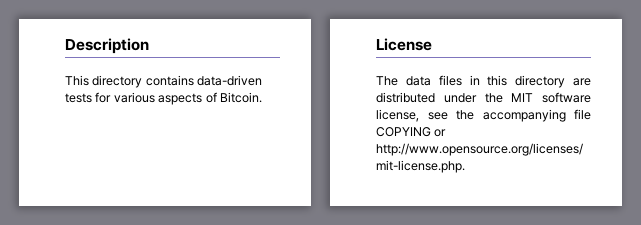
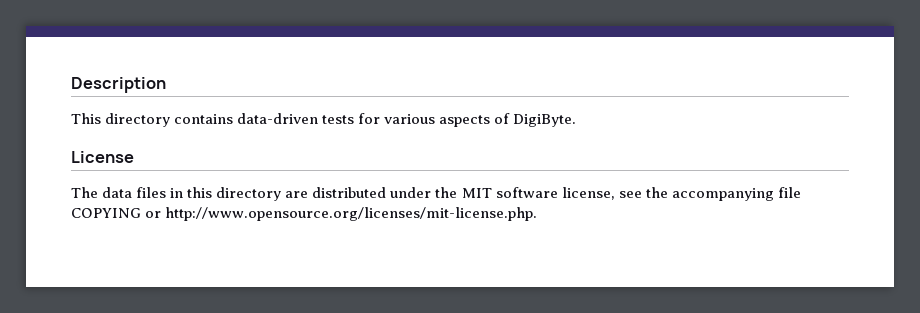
[219,92,262,103] Bitcoin. -> [513,114,577,127] DigiByte.

